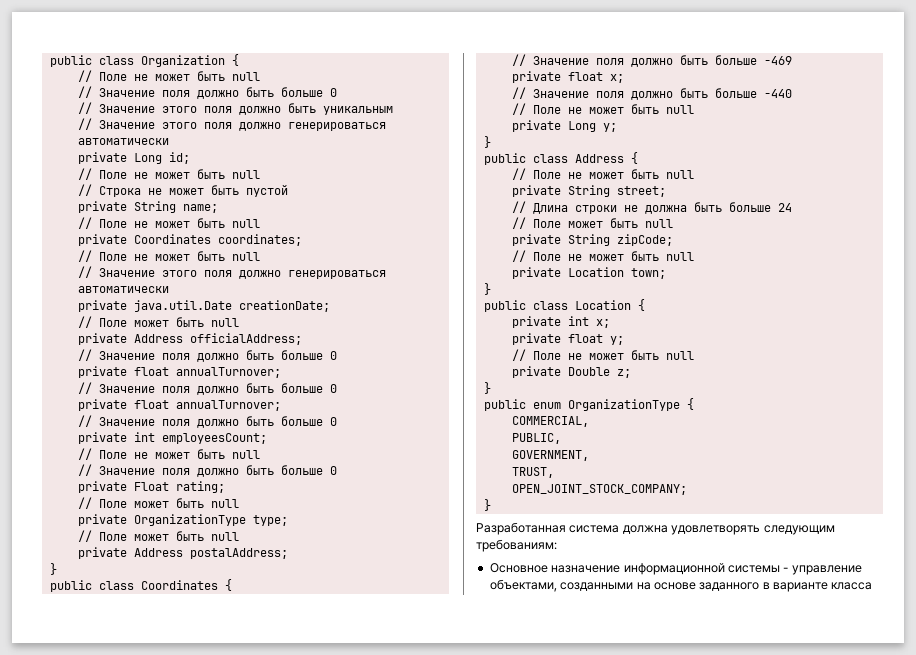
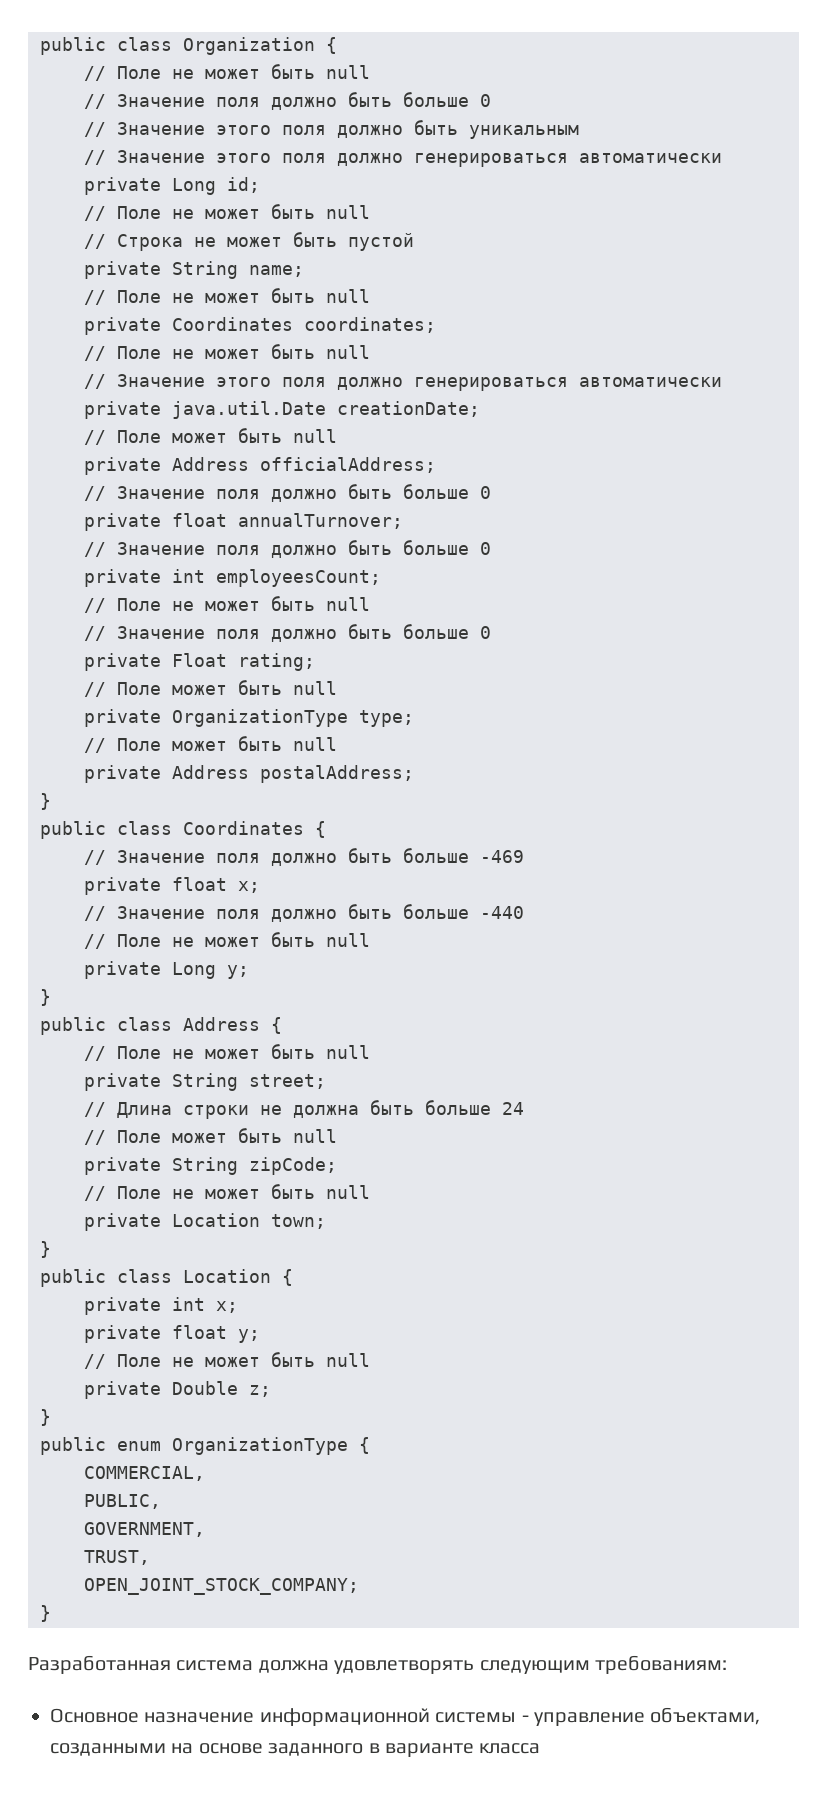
[77,399,281,411] [77,415,337,428] // private float annualTurnover; // // Значение поля должно быть больше 0 -> (491, 548) none

